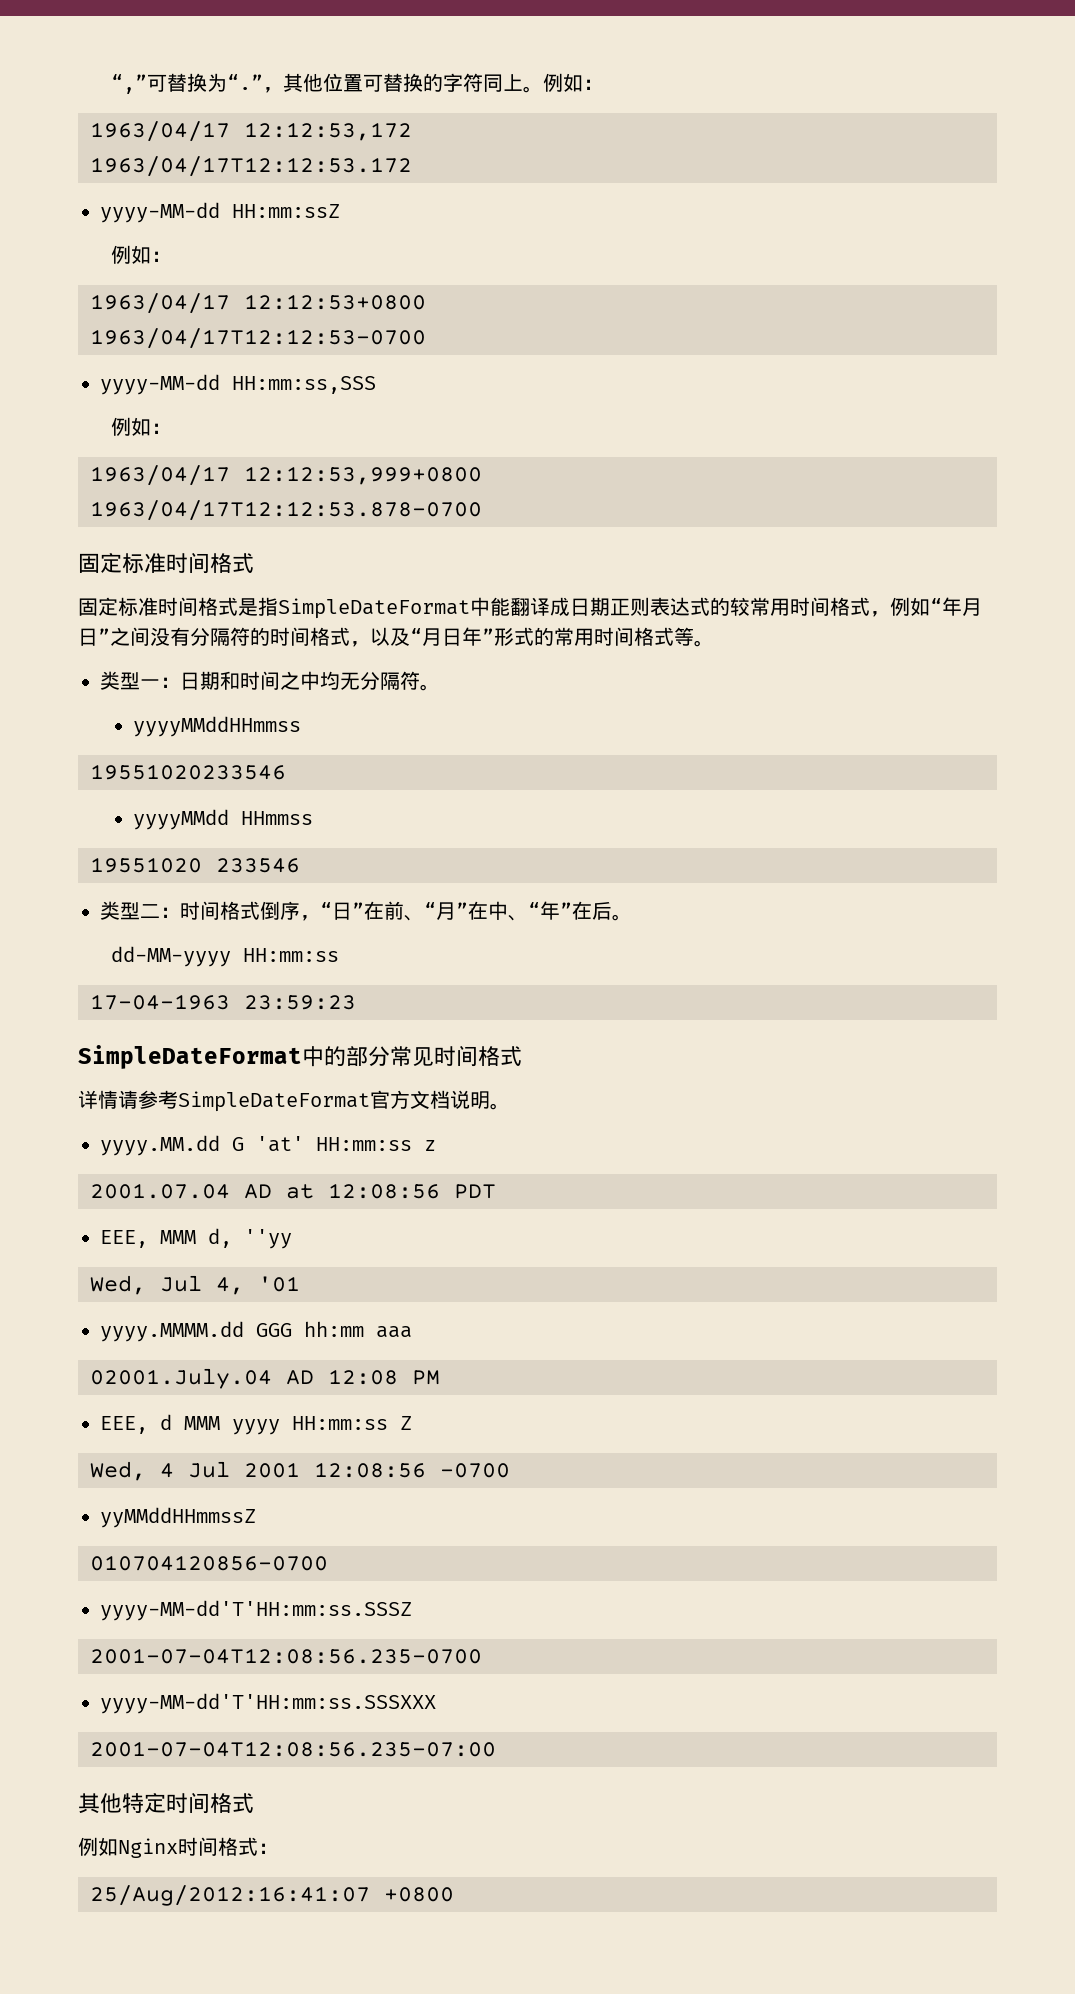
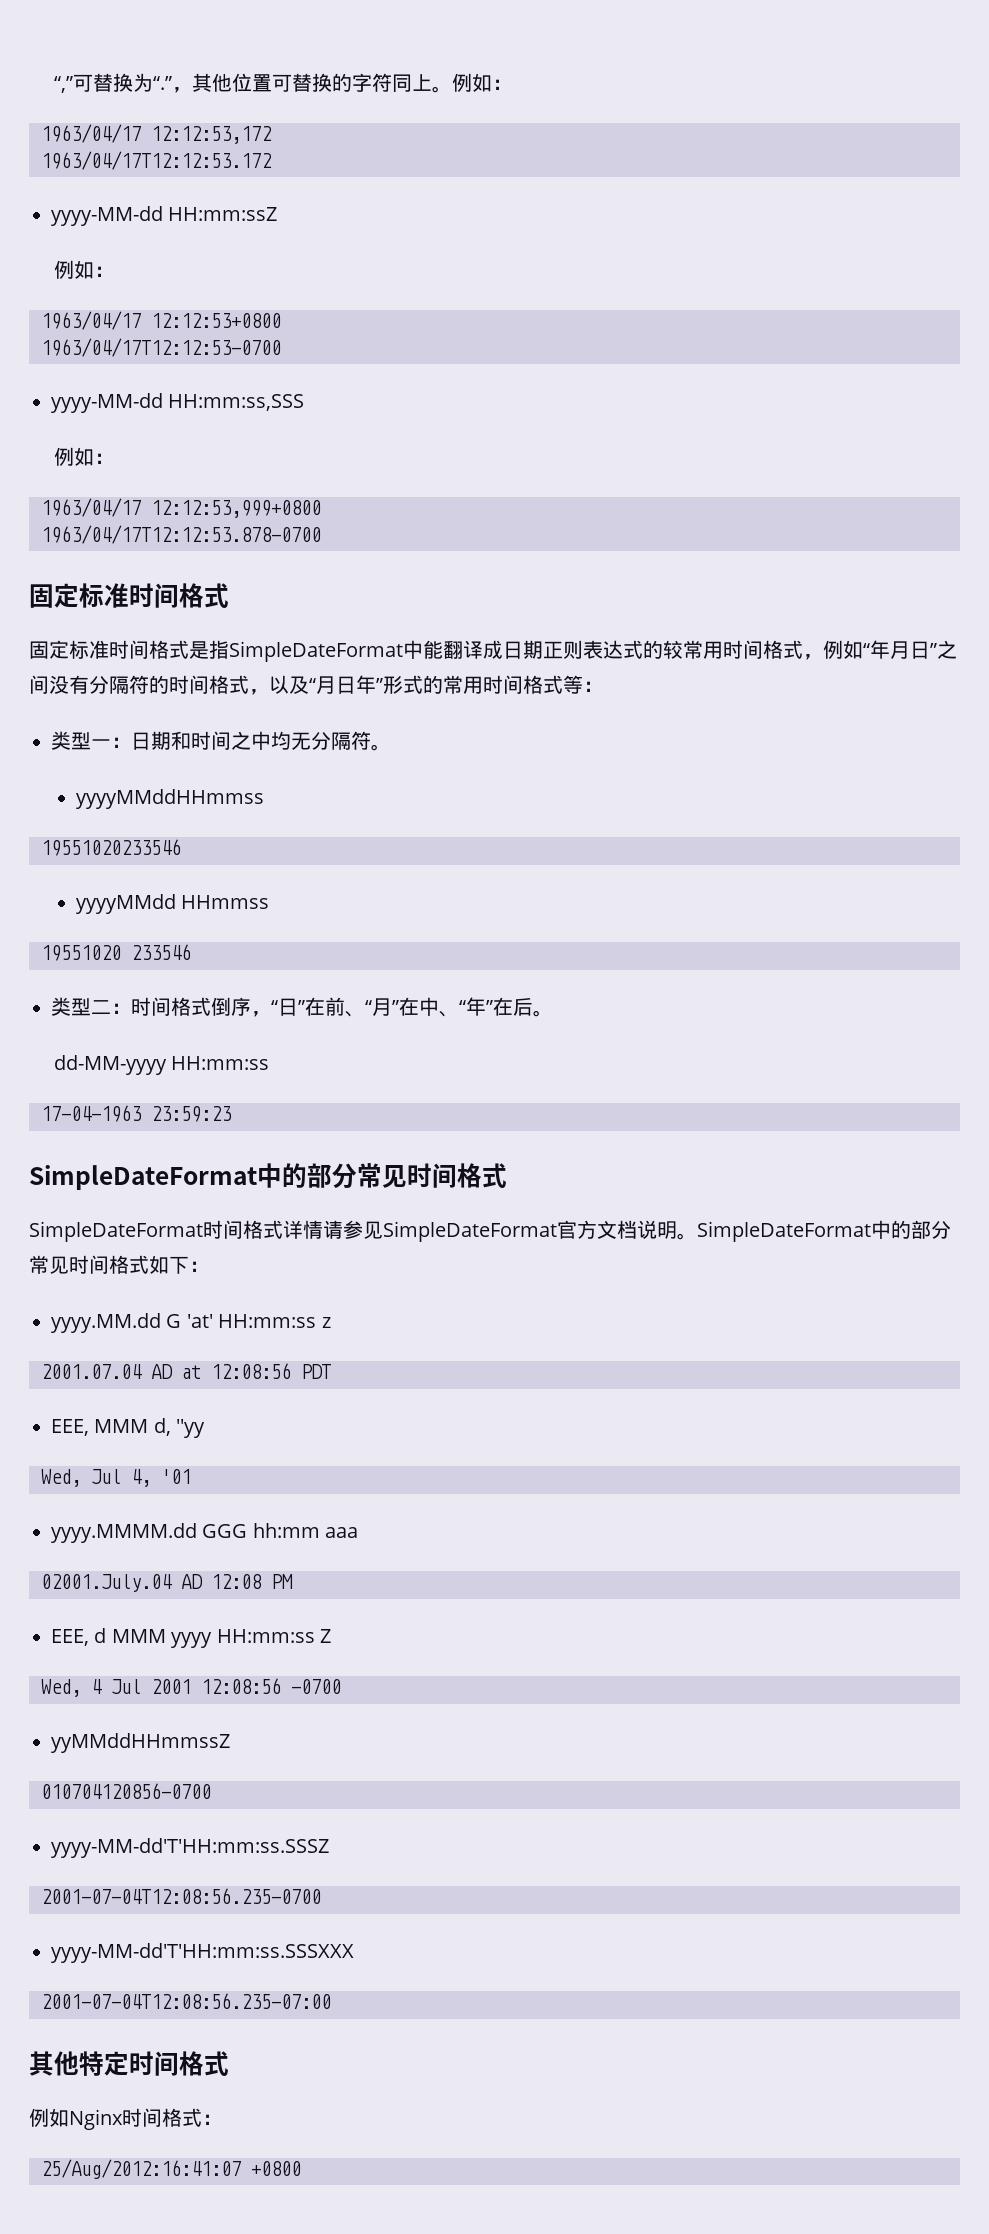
[694,640,714,647] 。 -> [583,681,603,692] ：
(522, 1056) none -> [29,1220,283,1242] SimpleDateFormat时间格式
[158,1090,178,1109] 考 -> [363,1221,383,1239] 见
(510, 1106) none -> [697,1220,951,1242] [29,1255,209,1274] SimpleDateFormat中的部分常见时间格式如下：

